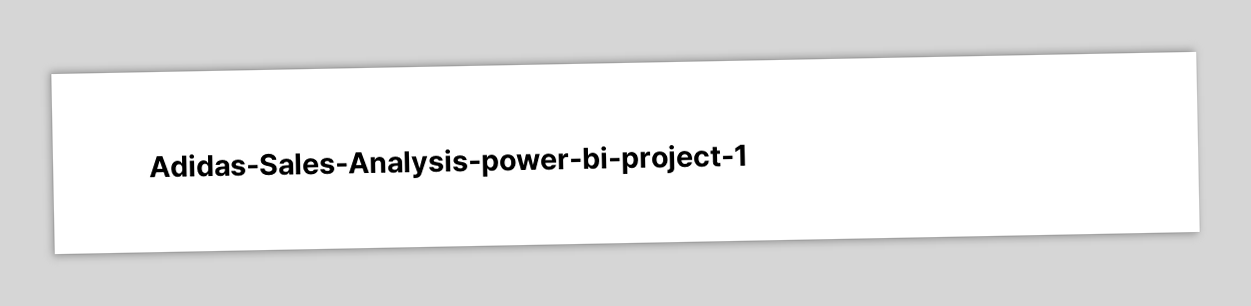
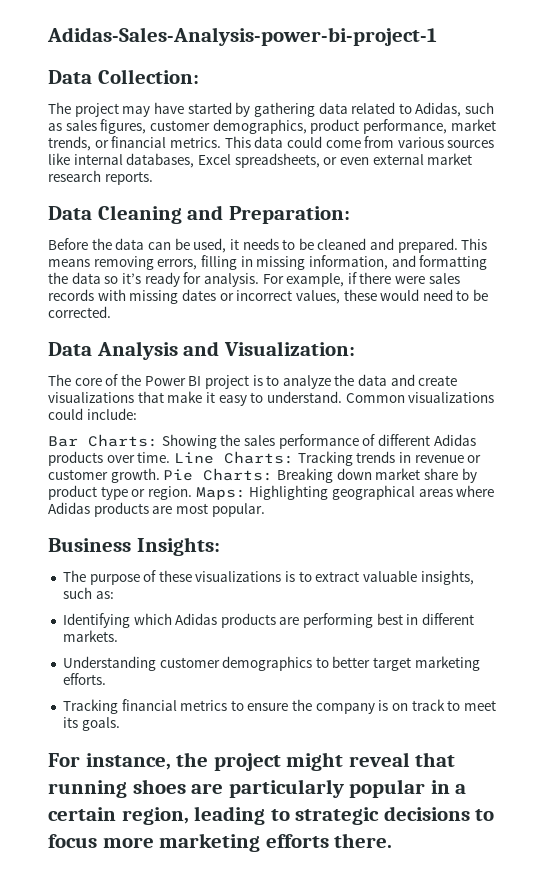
(749, 163) none -> [48,69,199,84] [48,102,495,117] [48,119,496,134] [48,136,495,151] [48,153,473,168] [48,170,153,185] [48,205,350,224] [48,238,488,253] [48,255,488,270] [48,272,460,287] [48,289,489,304] [48,306,111,318] [48,341,355,360] [48,374,458,389] [48,391,495,406] [48,408,137,420] [48,434,476,449] [48,451,482,466] [48,468,477,483] [48,485,495,500] [48,502,265,517] [48,537,220,556] [62,570,474,585] [62,587,114,599] [62,613,475,628] [62,630,118,642] [62,656,480,671] [62,673,106,685] [62,699,496,714] [62,717,120,731] [48,752,456,771] [48,779,467,798] [48,806,495,825] [48,833,393,852] // Data Collection: // The project may have started by gathering data related to Adidas, such as sales figures, customer demographics, product performance, market trends, or financial metrics. This data could come from various sources like internal databases, Excel spreadsheets, or even external market research reports. // Data Cleaning and Preparation: // Before the data can be used, it needs to be cleaned and prepared. This means removing errors, filling in missing information, and formatting the data so it’s ready for analysis. For example, if there were sales records with missing dates or incorrect values, these would need to be corrected. // Data Analysis and Visualization: // The core of the Power BI project is to analyze the data and create visualizations that make it easy to understand. Common visualizations could include: // Bar Charts: Showing the sales performance of different Adidas products over time. Line Charts: Tracking trends in revenue or customer growth. Pie Charts: Breaking down market share by product type or region. Maps: Highlighting geographical areas where Adidas products are most popular. // Business Insights: // The purpose of these visualizations is to extract valuable insights, such as: // Identifying which Adidas products are performing best in different markets. // Understanding customer demographics to better target marketing efforts. // Tracking financial metrics to ensure the company is on track to meet its goals. // For instance, the project might reveal that running shoes are particularly popular in a certain region, leading to strategic decisions to focus more marketing efforts there.

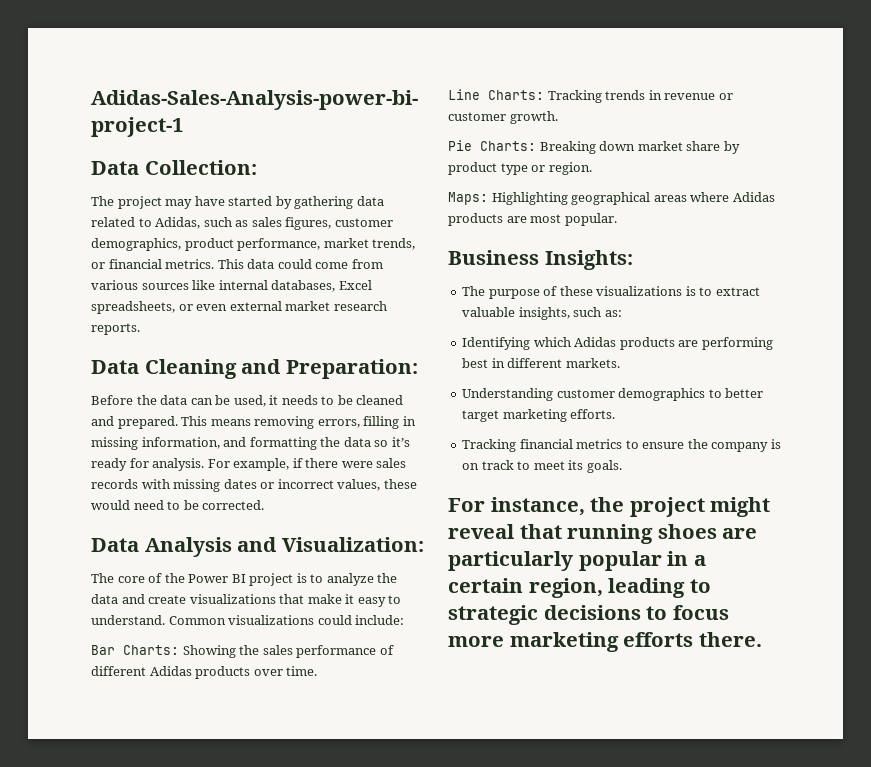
(171, 457) none -> (318, 671) //
(160, 475) none -> (558, 117) //
(192, 493) none -> (592, 168) //

